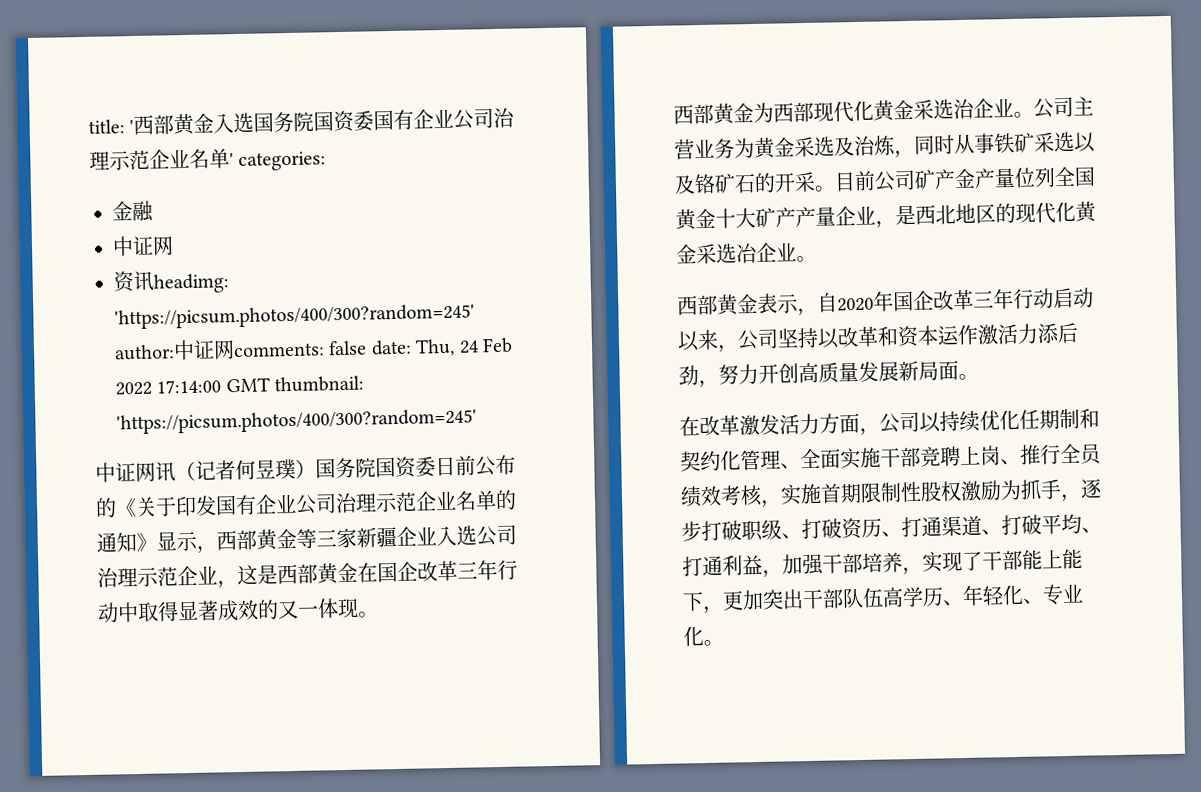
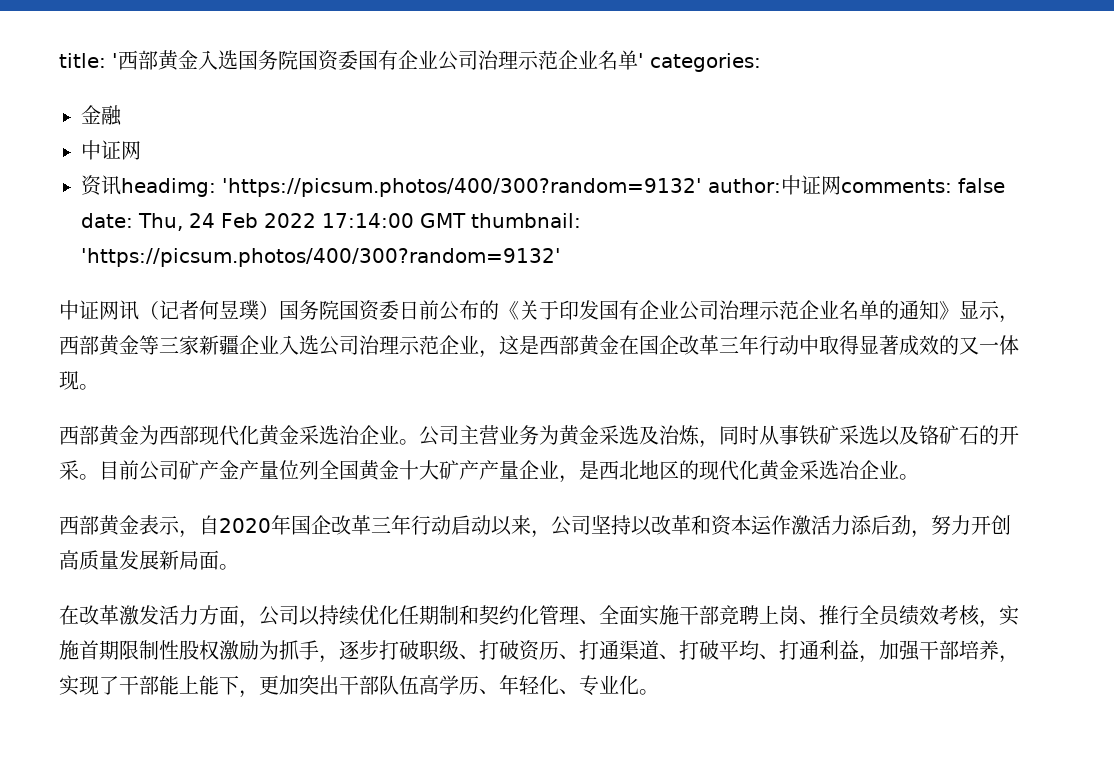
[114,303,475,330] 'https://picsum.photos/400/300?random=245' -> [222,178,702,197] 'https://picsum.photos/400/300?random=9132'
[116,408,477,435] 'https://picsum.photos/400/300?random=245' -> [81,248,561,267] 'https://picsum.photos/400/300?random=9132'

